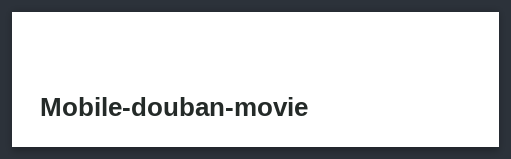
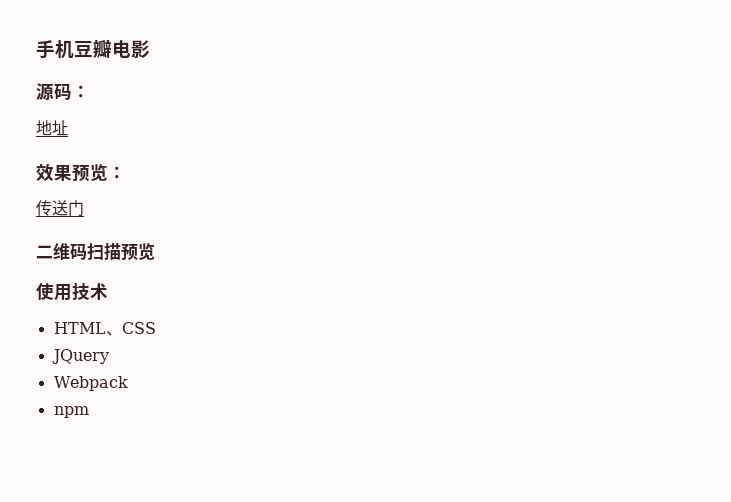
[40,97,308,116] Mobile-douban-movie -> [36,40,150,59] [36,83,90,101] [36,120,68,136] [36,163,126,182] [36,200,84,216] [36,243,155,261] [36,283,108,301] [53,322,156,336] [51,349,109,364] [53,376,128,391] [53,406,89,418] 手机豆瓣电影 // 源码： // 地址 // 效果预览： // 传送门 // 二维码扫描预览 // 使用技术 // HTML、CSS // JQuery // Webpack // npm

